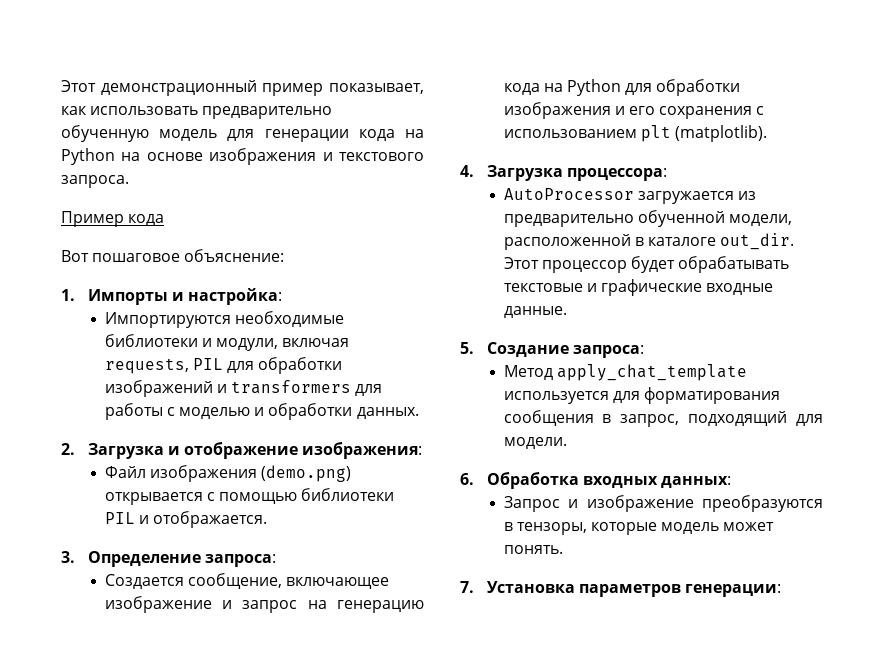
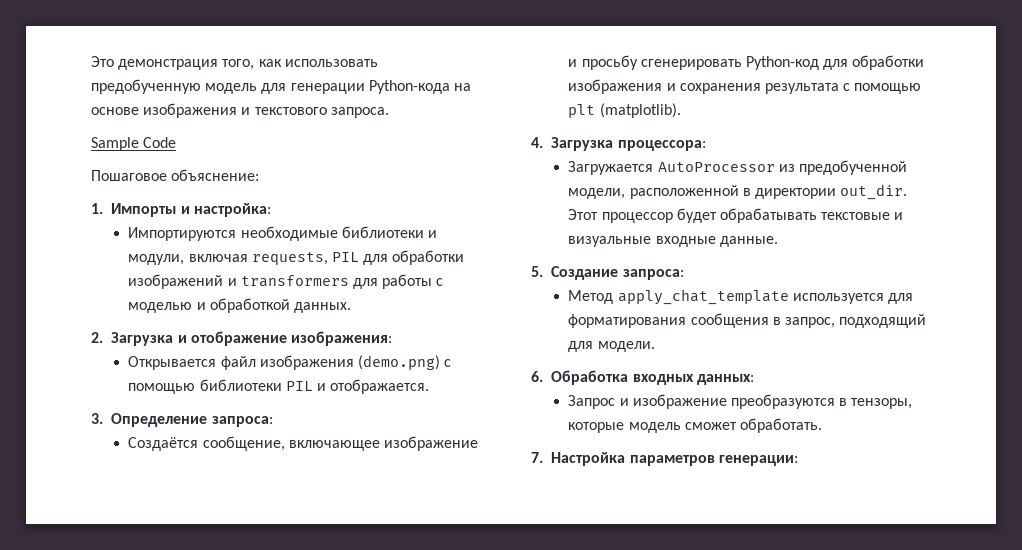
[61,80,424,96] [61,106,333,119] [61,125,424,142] [61,148,115,165] Этот демонстрационный пример показывает, как использовать предварительно обученную модель для генерации кода на Python -> [91,56,378,70] [91,79,450,94] Это демонстрация того, как использовать предобученную модель для генерации Python-кода
[61,211,165,227] [61,250,181,262] Пример кода // Вот пошаговое -> [91,137,177,151] [91,170,167,181] Sample Code // Пошаговое
[268,403,353,420] обработки -> [209,298,290,313] обработкой
[104,466,146,478] Файл -> [128,356,256,370] Открывается файл
[104,492,203,505] открывается -> (440, 362) none
[104,574,184,589] Создается -> [128,437,199,451] Создаётся
[242,600,424,613] [503,79,741,96] [503,102,765,119] [503,129,637,138] запрос на генерацию кода на Python для обработки изображения и его сохранения с использованием -> [581,55,925,70] [568,79,922,94] просьбу сгенерировать Python-код для обработки изображения и сохранения результата с помощью
[503,188,756,204] [503,210,725,227] AutoProcessor загружается из предварительно обученной -> [568,160,907,175] Загружается AutoProcessor из предобученной
[647,237,716,246] каталоге -> [754,188,836,199] директории
[600,279,702,296] графические -> [568,236,652,247] визуальные
[723,522,775,531] [503,545,563,554] может понять. -> [684,418,822,433] сможет обработать.
[486,581,575,593] Установка -> [551,452,626,466] Настройка

